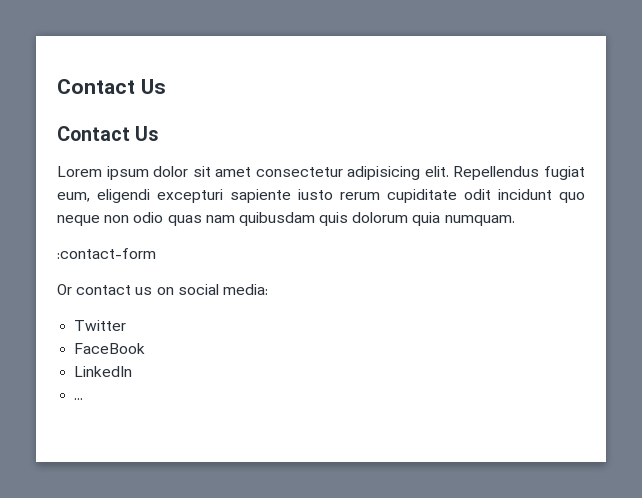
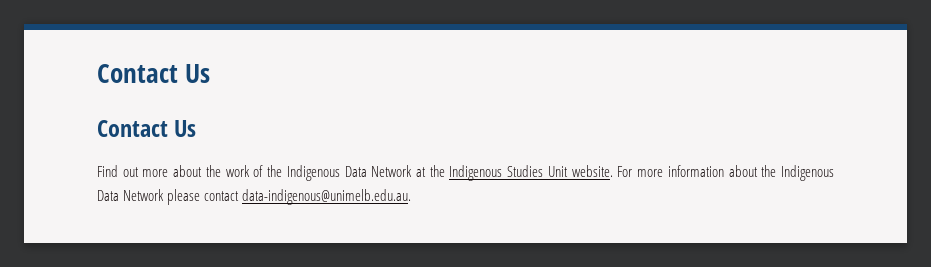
[57,166,585,180] [57,189,585,203] [57,212,515,226] [57,248,156,259] [57,284,268,295] [74,320,127,331] [74,343,146,354] [74,366,133,377] [74,398,84,400] Lorem ipsum dolor sit amet consectetur adipisicing elit. Repellendus fugiat eum, eligendi excepturi sapiente iusto rerum cupiditate odit incidunt quo neque non odio quas nam quibusdam quis dolorum quia numquam. // :contact-form // Or contact us on social media: // Twitter // FaceBook // LinkedIn // ... -> [97,165,835,181] [97,189,412,205] Find out more about the work of the Indigenous Data Network at the Indigenous Studies Unit website. For more information about the Indigenous Data Network please contact data-indigenous@unimelb.edu.au.

